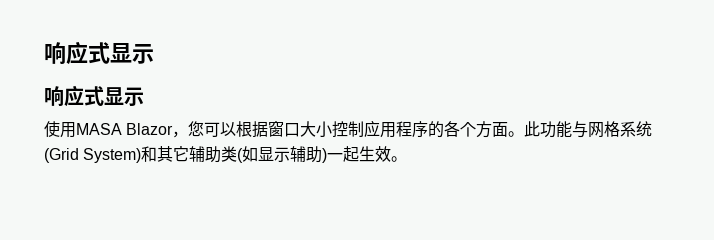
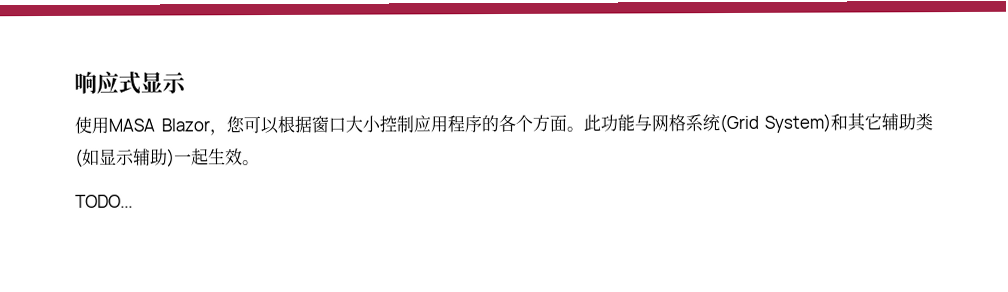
[44,41,154,65] [44,85,144,107] 响应式显示 // 响应式显示 -> [74,71,187,95] 响应式显示
(408, 159) none -> [75,194,133,208] // TODO...

